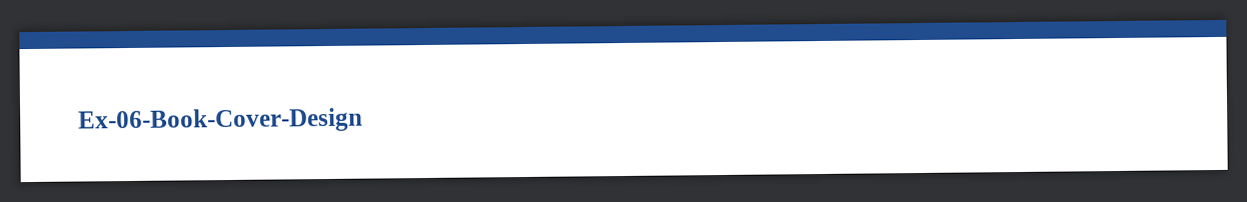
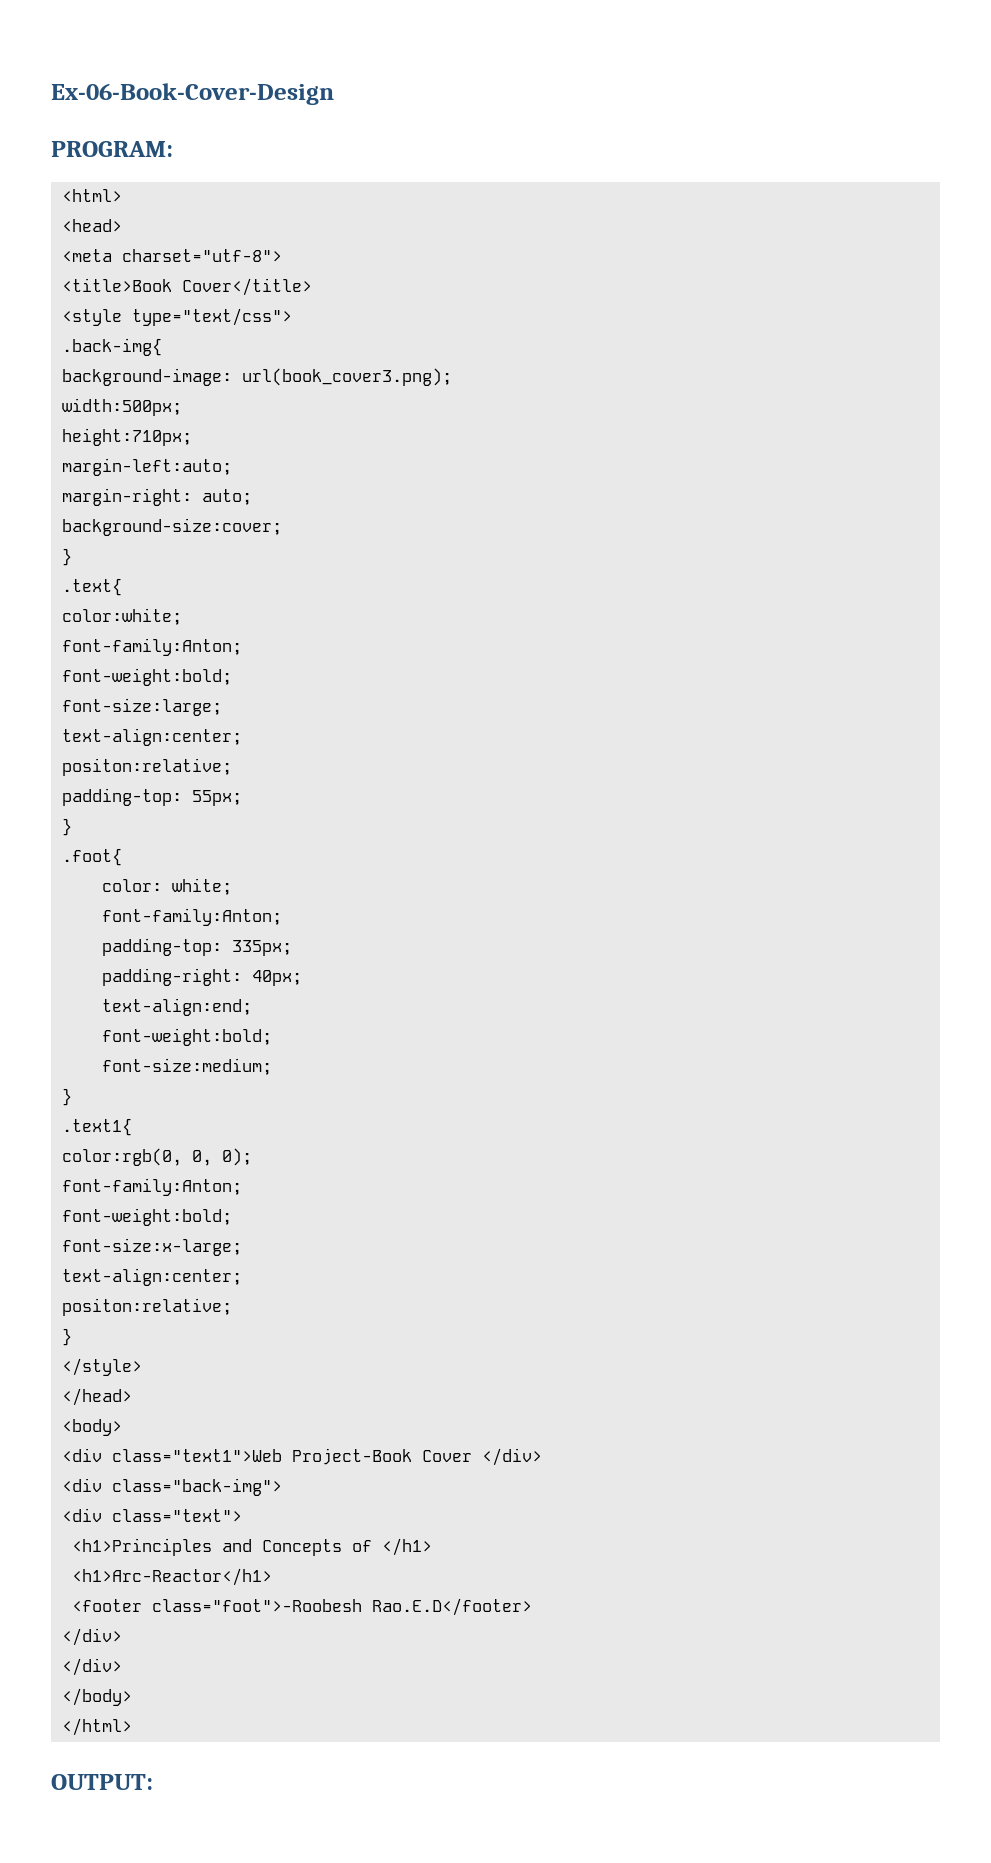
(363, 120) none -> [51,141,173,157] [61,189,122,202] [61,219,122,232] [61,249,282,262] [61,278,312,296] [61,308,292,326] [61,338,162,356] [61,368,452,386] [61,398,182,416] [61,428,192,446] [61,458,232,476] [61,488,252,506] [61,518,282,536] [61,548,72,566] [61,578,122,596] [61,608,182,625] [61,638,242,656] [61,668,232,686] [61,698,222,716] [61,728,242,746] [61,758,232,776] [61,788,242,806] [61,818,72,836] [61,848,122,866] [101,878,232,895] [101,908,282,926] [101,938,292,956] [101,968,302,986] [101,998,252,1016] [101,1028,272,1046] [101,1058,272,1075] [61,1088,72,1106] [61,1118,132,1136] [61,1148,252,1166] [61,1178,242,1196] [61,1208,232,1226] [61,1238,242,1256] [61,1268,242,1286] [61,1298,232,1316] [61,1328,72,1346] [61,1358,142,1376] [61,1388,132,1406] [61,1419,122,1436] [61,1448,542,1466] [61,1478,282,1496] [61,1508,242,1522] [71,1538,432,1556] [71,1568,272,1586] [71,1598,532,1616] [61,1628,122,1646] [61,1658,122,1676] [61,1688,132,1706] [61,1718,132,1736] [51,1774,153,1790] // PROGRAM: // <html> // <head> // <meta charset="utf-8"> // <title>Book Cover</title> // <style type="text/css"> // .back-img{ // background-image: url(book_cover3.png); // width:500px; // height:710px; // margin-left:auto; // margin-right: auto; // background-size:cover; // } // .text{ // color:white; // font-family:Anton; // font-weight:bold; // font-size:large; // text-align:center; // positon:relative; // padding-top: 55px; // } // .foot{ // color: white; // font-family:Anton; // padding-top: 335px; // padding-right: 40px; // text-align:end; // font-weight:bold; // font-size:medium; // } // .text1{ // color:rgb(0, 0, 0); // font-family:Anton; // font-weight:bold; // font-size:x-large; // text-align:center; // positon:relative; // } // </style> // </head> // <body> // <div class="text1">Web Project-Book Cover </div> // <div class="back-img"> // <div class="text"> // <h1>Principles and Concepts of </h1> // <h1>Arc-Reactor</h1> // <footer class="foot">-Roobesh Rao.E.D</footer> // </div> // </div> // </body> // </html> // OUTPUT:

